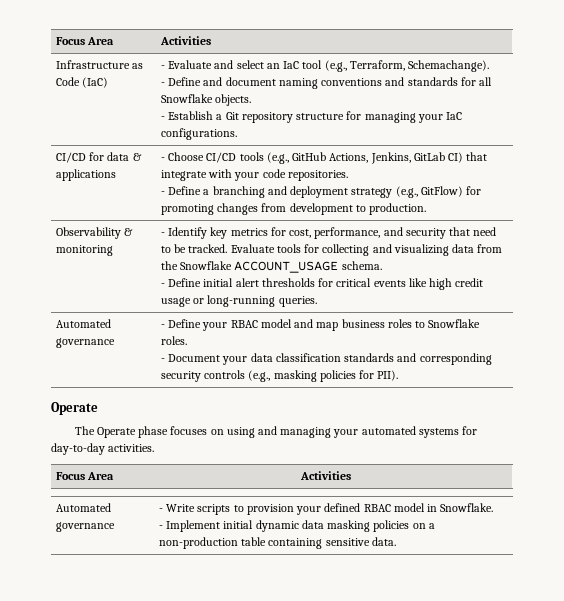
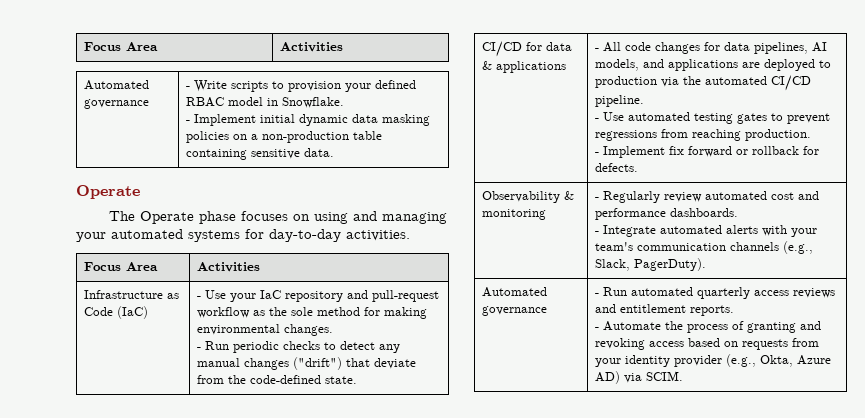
[55,37,115,45] [159,36,211,45] [55,60,144,69] [55,77,109,88] [160,60,490,72] [160,77,493,89] [160,94,252,106] [160,111,463,123] [160,128,237,140] [55,152,142,163] [55,169,116,181] [160,152,488,164] [160,169,348,181] [160,186,482,198] [160,203,427,215] [55,227,134,239] [55,245,113,256] [160,227,497,239] [160,244,503,256] [160,261,382,273] [160,278,484,290] [160,295,317,307] [55,319,111,328] [55,338,115,348] [160,319,481,331] [160,336,187,345] [160,353,492,365] [160,370,399,382] [51,402,98,415] [74,426,478,438] [51,443,155,455] [55,472,115,480] [299,471,351,480] Focus Area | Activities // Infrastructure as Code (IaC) | - Evaluate and select an IaC tool (e.g., Terraform, Schemachange). // - Define and document naming conventions and standards for all Snowflake objects. // - Establish a Git repository structure for managing your IaC configurations. // CI/CD for data & applications | - Choose CI/CD tools (e.g., GitHub Actions, Jenkins, GitLab CI) that integrate with your code repositories. // - Define a branching and deployment strategy (e.g., GitFlow) for promoting changes from development to production. // Observability & monitoring | - Identify key metrics for cost, performance, and security that need to be tracked. Evaluate tools for collecting and visualizing data from the Snowflake ACCOUNT_USAGE schema. // - Define initial alert thresholds for critical events like high credit usage or long-running queries. // Automated governance | - Define your RBAC model and map business roles to Snowflake roles. // - Document your data classification standards and corresponding security controls (e.g., masking policies for PII). // Operate // The Operate phase focuses on using and managing your automated systems for day-to-day activities. // Focus Area | Activities -> [83,42,158,51] [279,42,343,52] Focus Area | Activities
(396, 541) none -> [76,185,140,199] [108,211,447,224] [76,229,410,242] [83,262,158,271] [196,262,260,272] [83,290,179,299] [83,306,148,319] [196,290,439,302] [196,307,427,319] [196,324,333,336] [196,341,400,353] [196,357,416,370] [196,375,357,384] [481,41,572,57] [481,61,566,73] [594,42,827,54] [594,59,831,71] [594,75,811,91] [594,95,644,107] [594,112,830,124] [594,129,811,141] [594,146,819,158] [594,163,638,172] [481,191,574,203] [481,209,546,220] [594,191,819,203] [594,208,738,220] [594,225,817,237] [594,241,813,254] [594,258,706,271] [481,287,547,297] [481,306,547,316] [594,287,835,299] [594,304,734,316] [594,321,821,333] [594,338,819,350] [594,354,831,367] [594,371,683,384] // Operate // The Operate phase focuses on using and managing your automated systems for day-to-day activities. // Focus Area | Activities // Infrastructure as Code (IaC) | - Use your IaC repository and pull-request workflow as the sole method for making environmental changes. // - Run periodic checks to detect any manual changes ("drift") that deviate from the code-defined state. // CI/CD for data & applications | - All code changes for data pipelines, AI models, and applications are deployed to production via the automated CI/CD pipeline. // - Use automated testing gates to prevent regressions from reaching production. // - Implement fix forward or rollback for defects. // Observability & monitoring | - Regularly review automated cost and performance dashboards. // - Integrate automated alerts with your team's communication channels (e.g., Slack, PagerDuty). // Automated governance | - Run automated quarterly access reviews and entitlement reports. // - Automate the process of granting and revoking access based on requests from your identity provider (e.g., Okta, Azure AD) via SCIM.

